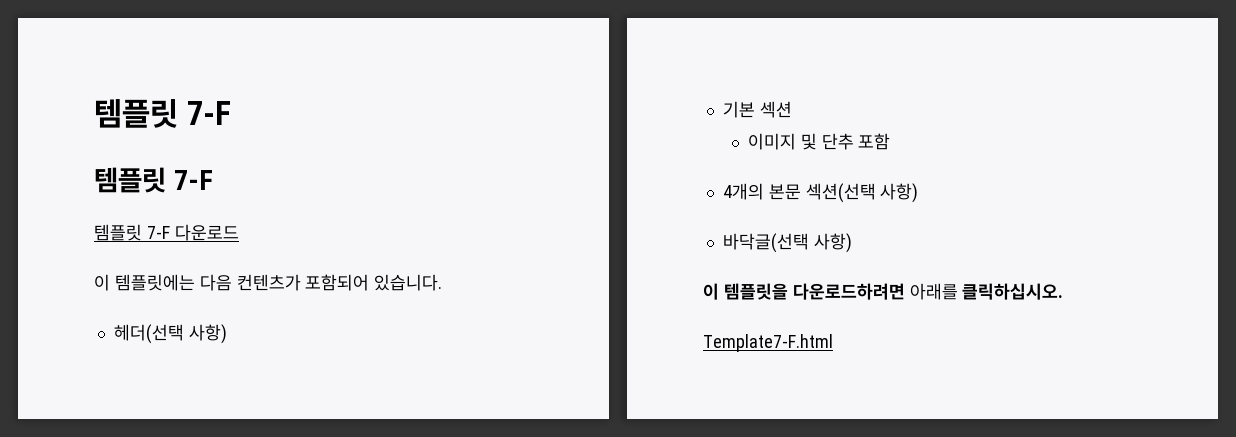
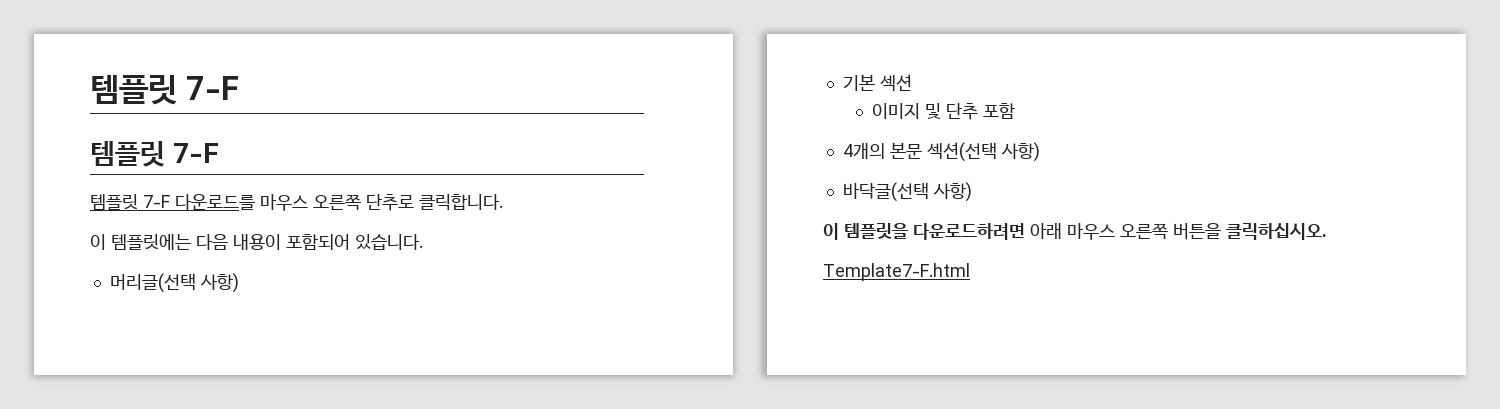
[174,224,239,241] 다운로드 -> [175,194,503,211] 다운로드를 마우스 오른쪽 단추로 클릭합니다.
[236,274,301,291] 컨텐츠가 -> [233,234,281,250] 내용이
[113,324,184,344] 헤더(선택 -> [109,273,196,293] 머리글(선택
[909,283,958,300] 아래를 -> [1030,223,1221,240] 아래 마우스 오른쪽 버튼을

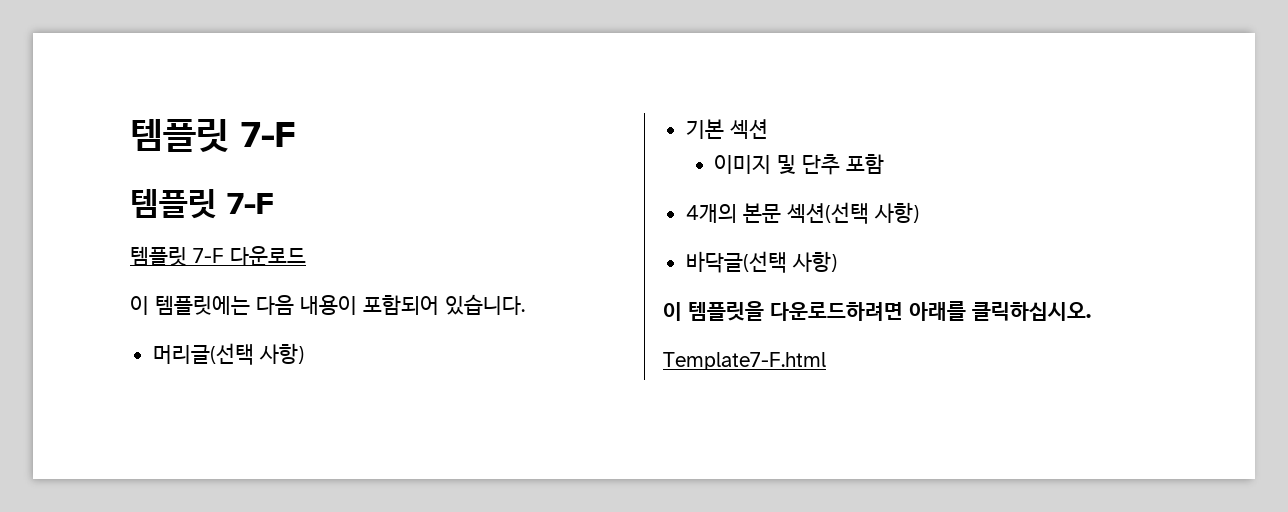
[175,194,503,211] 다운로드를 마우스 오른쪽 단추로 클릭합니다. -> [230,246,306,266] 다운로드
[1030,223,1221,240] 아래 마우스 오른쪽 버튼을 -> [909,301,966,321] 아래를

